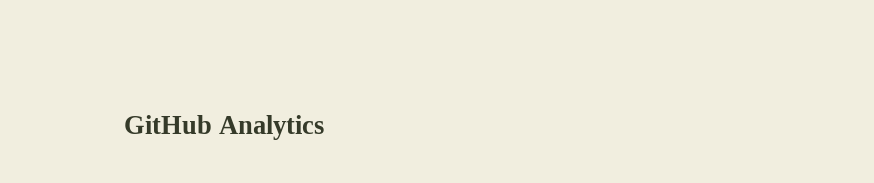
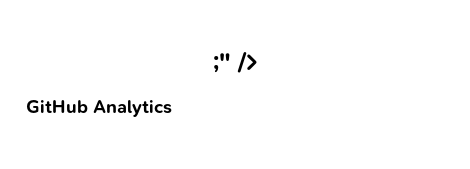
(124, 124) none -> [212,51,258,74] ;" /> //

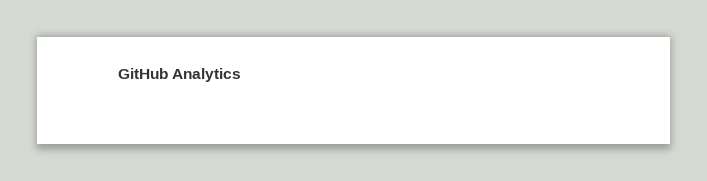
[212,51,258,74] ;" /> // -> (118, 73) none

